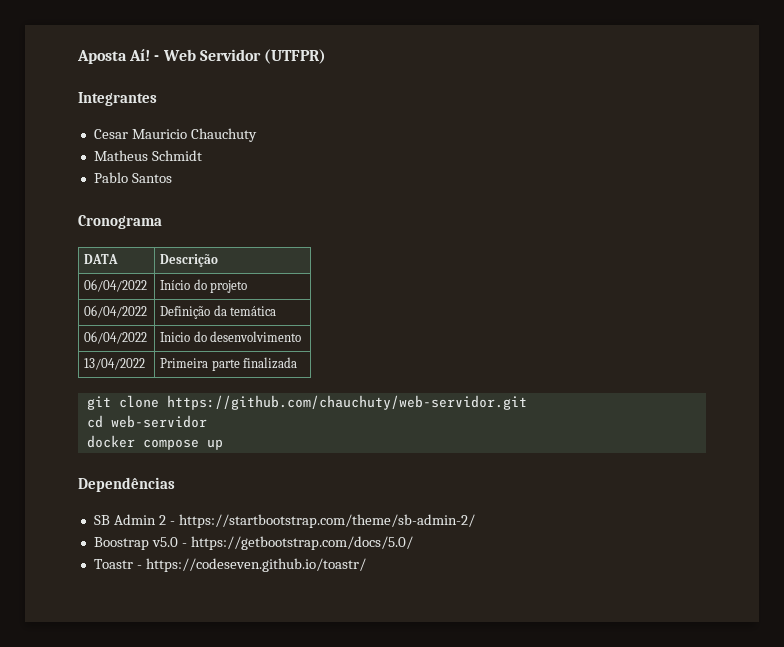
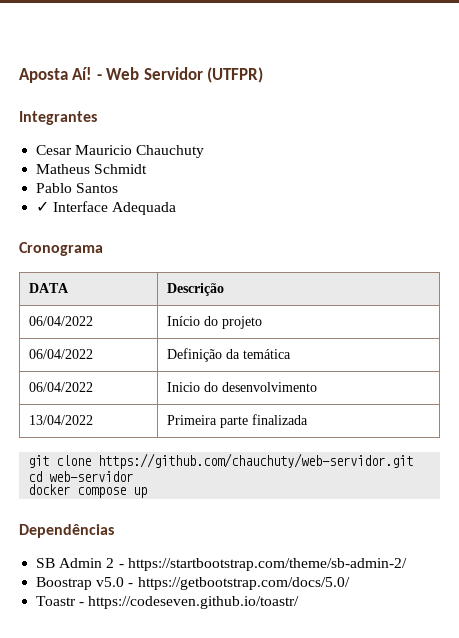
(172, 178) none -> [36,201,177,215] // ✓ Interface Adequada

